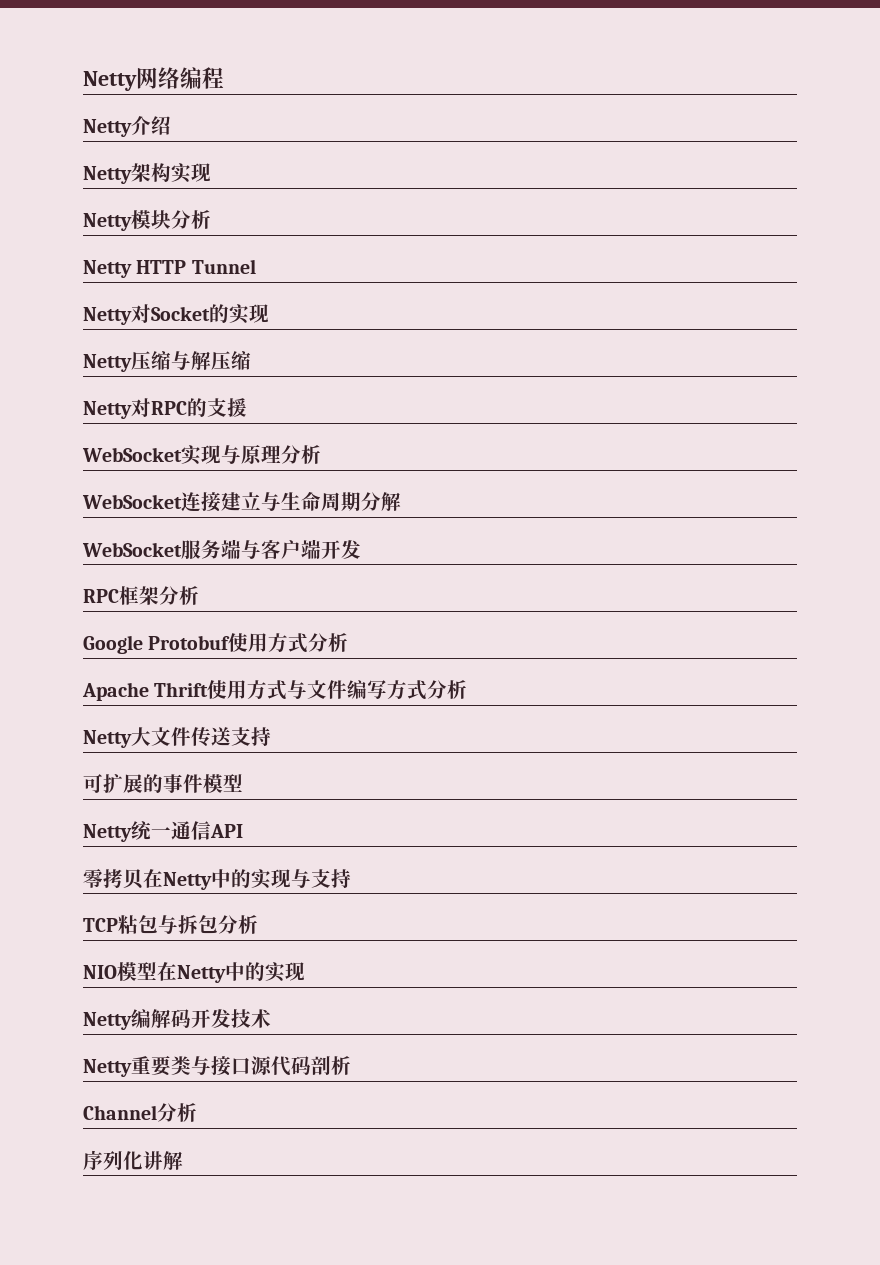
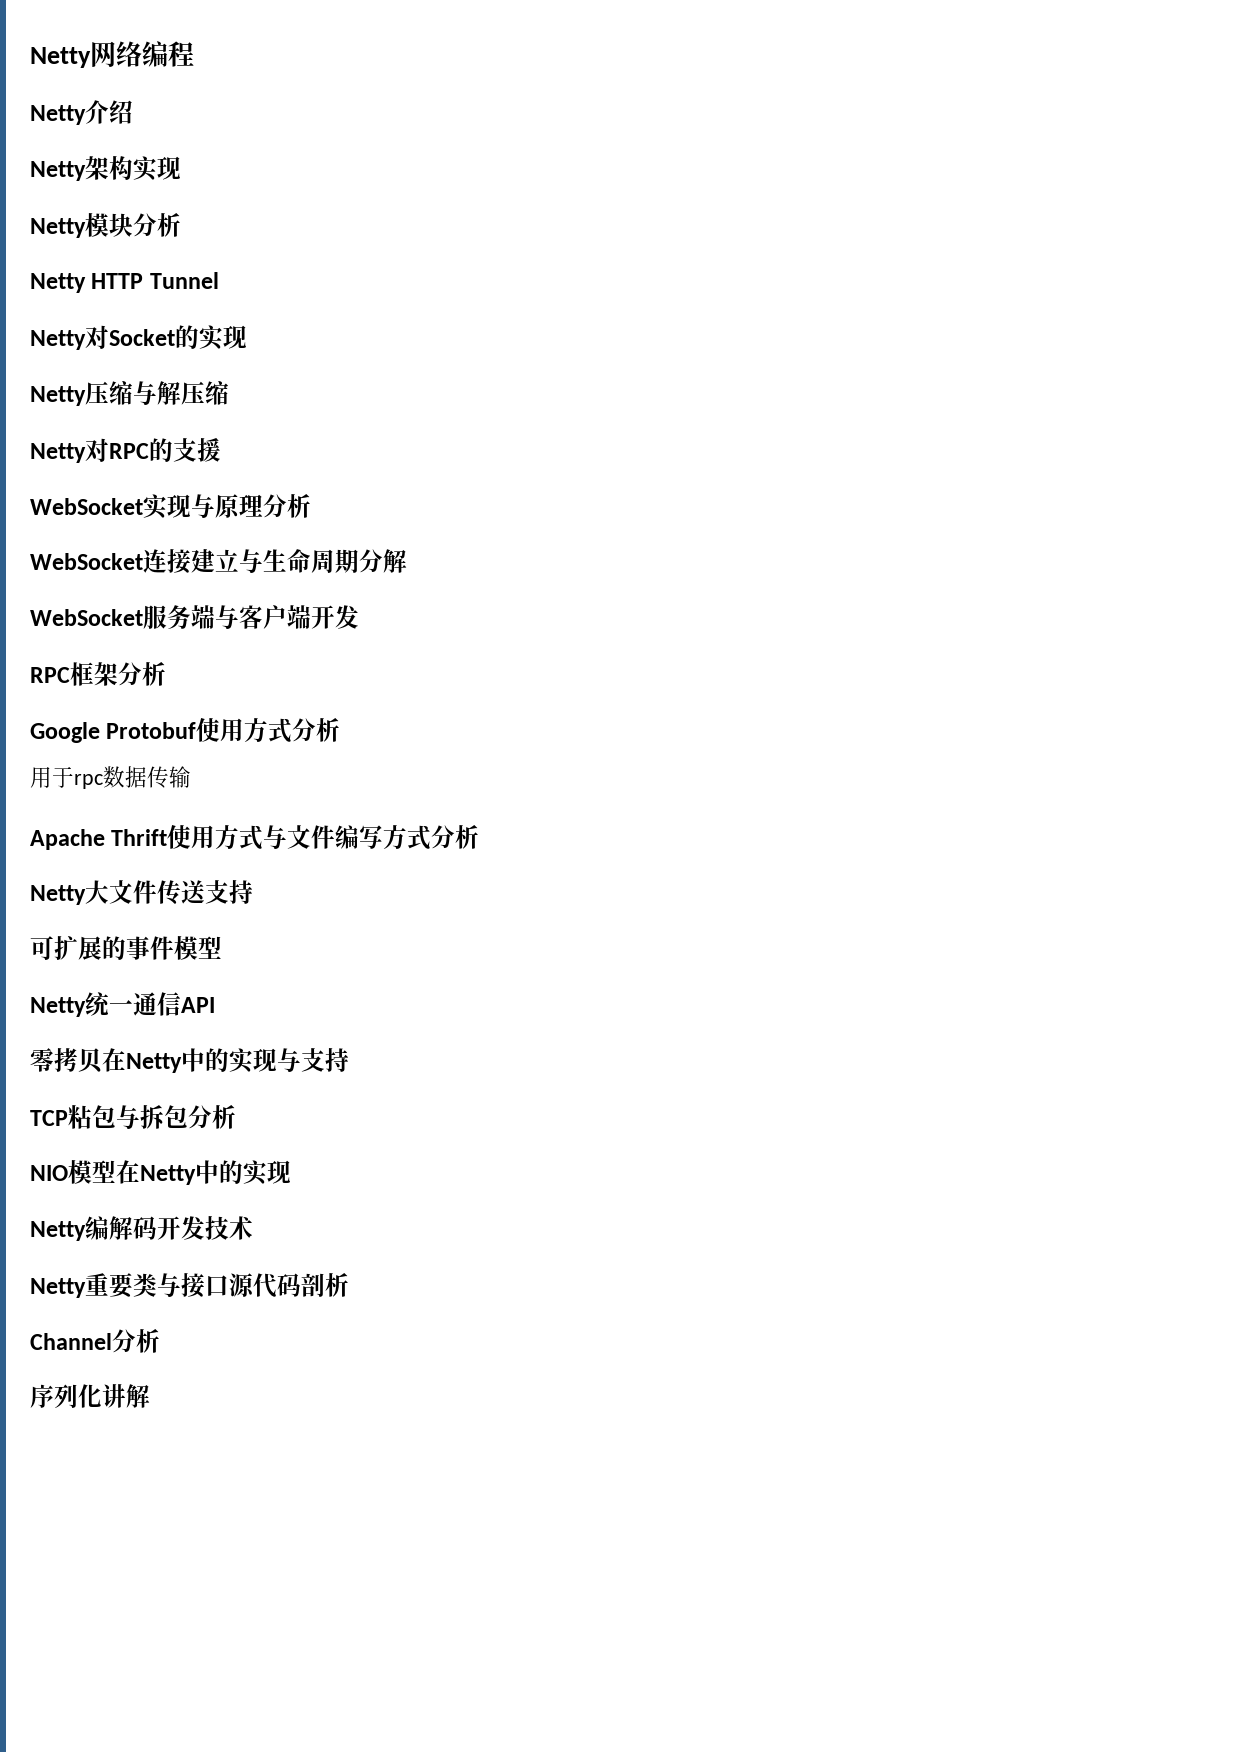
(349, 642) none -> [30,766,191,789] // 用于rpc数据传输

